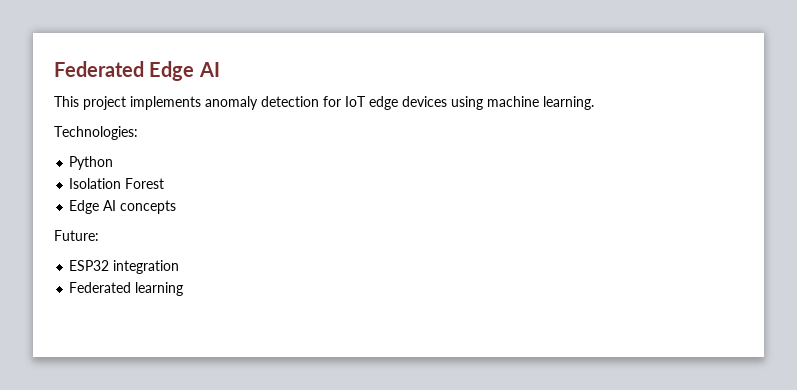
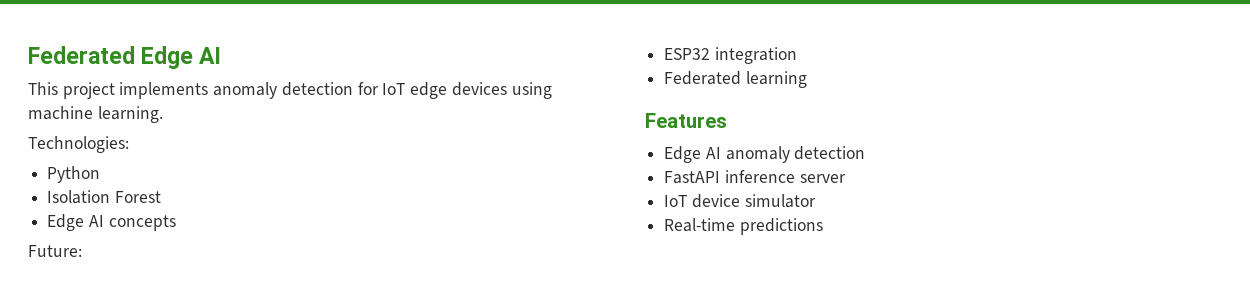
(184, 289) none -> [645,113,727,128] [664,146,866,163] [664,170,846,184] [664,194,816,208] [664,218,823,235] // Features // Edge AI anomaly detection // FastAPI inference server // IoT device simulator // Real-time predictions

